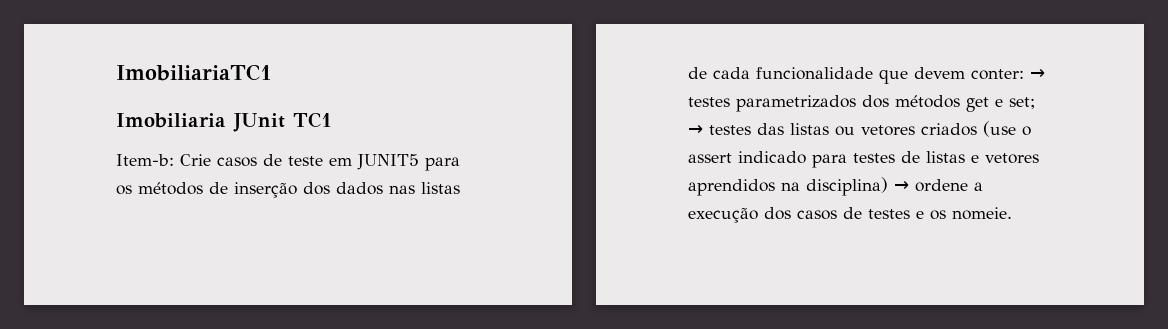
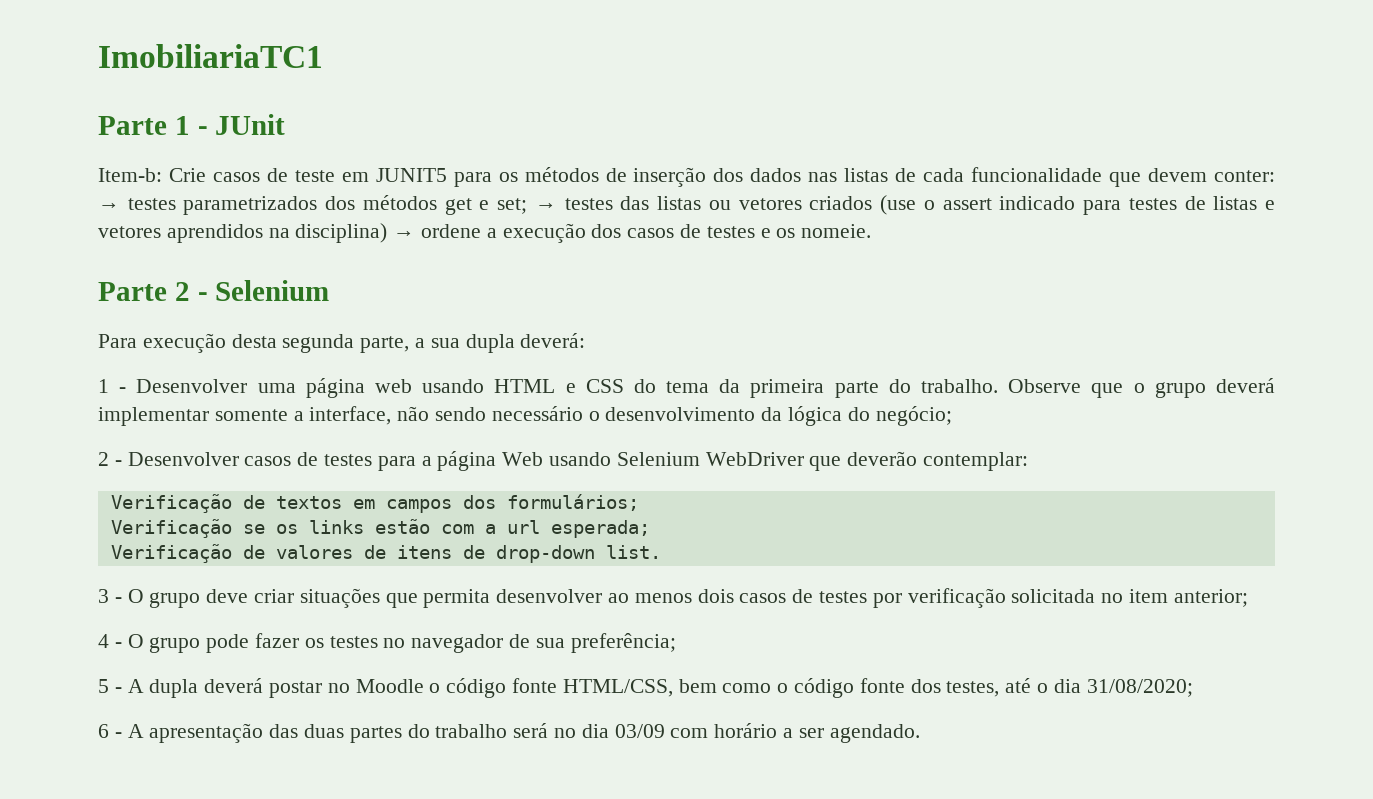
[116,113,226,128] Imobiliaria -> [98,116,208,135] Parte 1 -
[293,112,332,128] TC1 -> (286, 124) none
(1012, 213) none -> [98,280,330,301] [98,333,586,353] [98,378,1275,398] [98,406,952,426] [98,451,1029,471] [110,494,639,513] [110,519,650,538] [110,544,661,563] [98,588,1248,608] [98,633,676,653] [98,678,1193,698] [98,723,920,743] // Parte 2 - Selenium // Para execução desta segunda parte, a sua dupla deverá: // 1 - Desenvolver uma página web usando HTML e CSS do tema da primeira parte do trabalho. Observe que o grupo deverá implementar somente a interface, não sendo necessário o desenvolvimento da lógica do negócio; // 2 - Desenvolver casos de testes para a página Web usando Selenium WebDriver que deverão contemplar: // Verificação de textos em campos dos formulários; // Verificação se os links estão com a url esperada; // Verificação de valores de itens de drop-down list. // 3 - O grupo deve criar situações que permita desenvolver ao menos dois casos de testes por verificação solicitada no item anterior; // 4 - O grupo pode fazer os testes no navegador de sua preferência; // 5 - A dupla deverá postar no Moodle o código fonte HTML/CSS, bem como o código fonte dos testes, até o dia 31/08/2020; // 6 - A apresentação das duas partes do trabalho será no dia 03/09 com horário a ser agendado.

